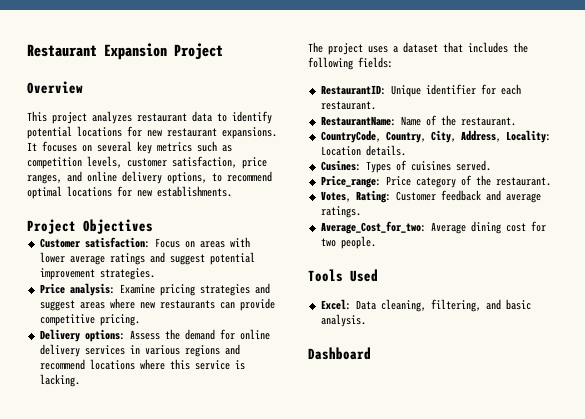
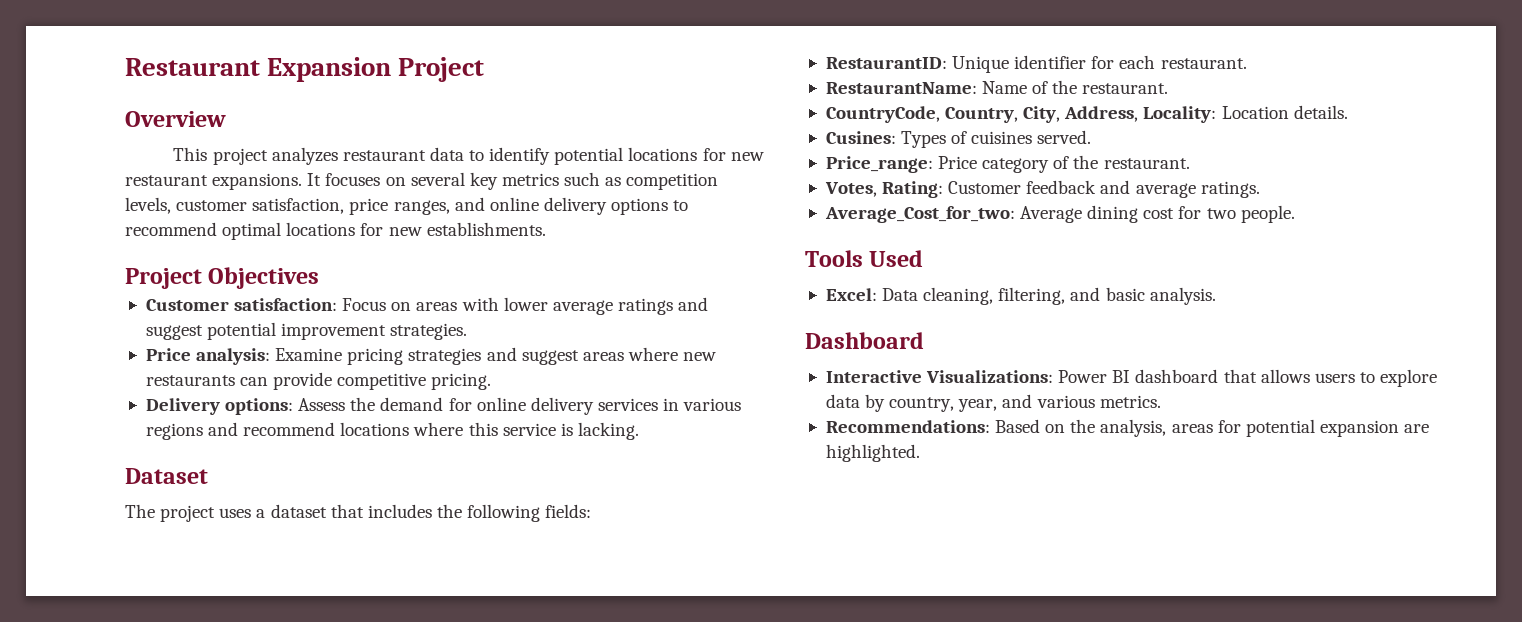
[167,172,207,184] options, -> [611,198,669,215] options
(80, 380) none -> [125,468,208,484] // Dataset
(371, 353) none -> [825,369,1438,387] [825,394,1161,412] [825,419,1430,437] [825,444,920,462] // Interactive Visualizations: Power BI dashboard that allows users to explore data by country, year, and various metrics. // Recommendations: Based on the analysis, areas for potential expansion are highlighted.

